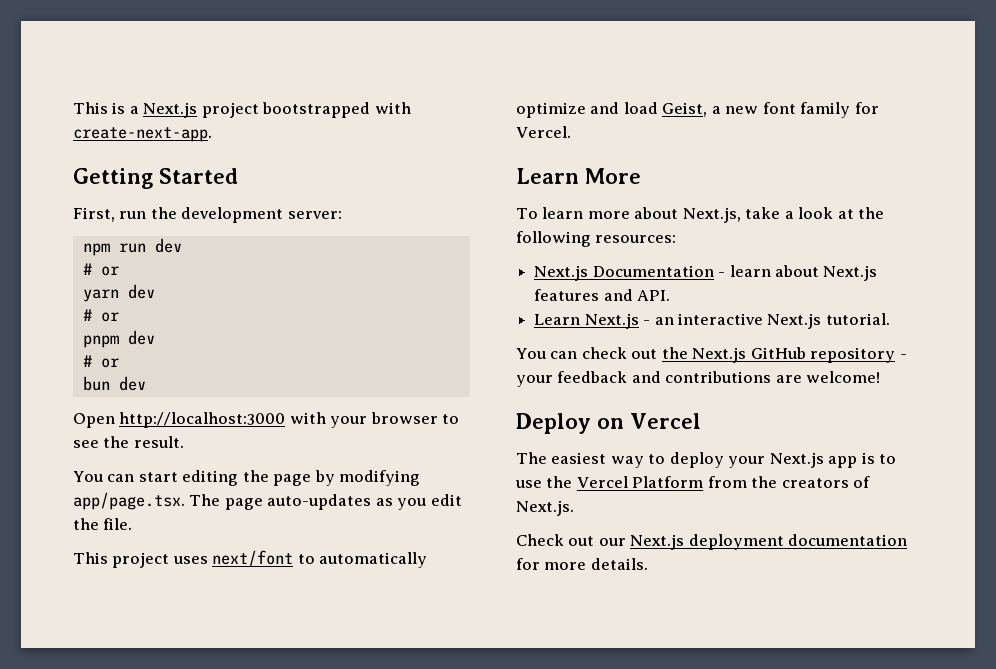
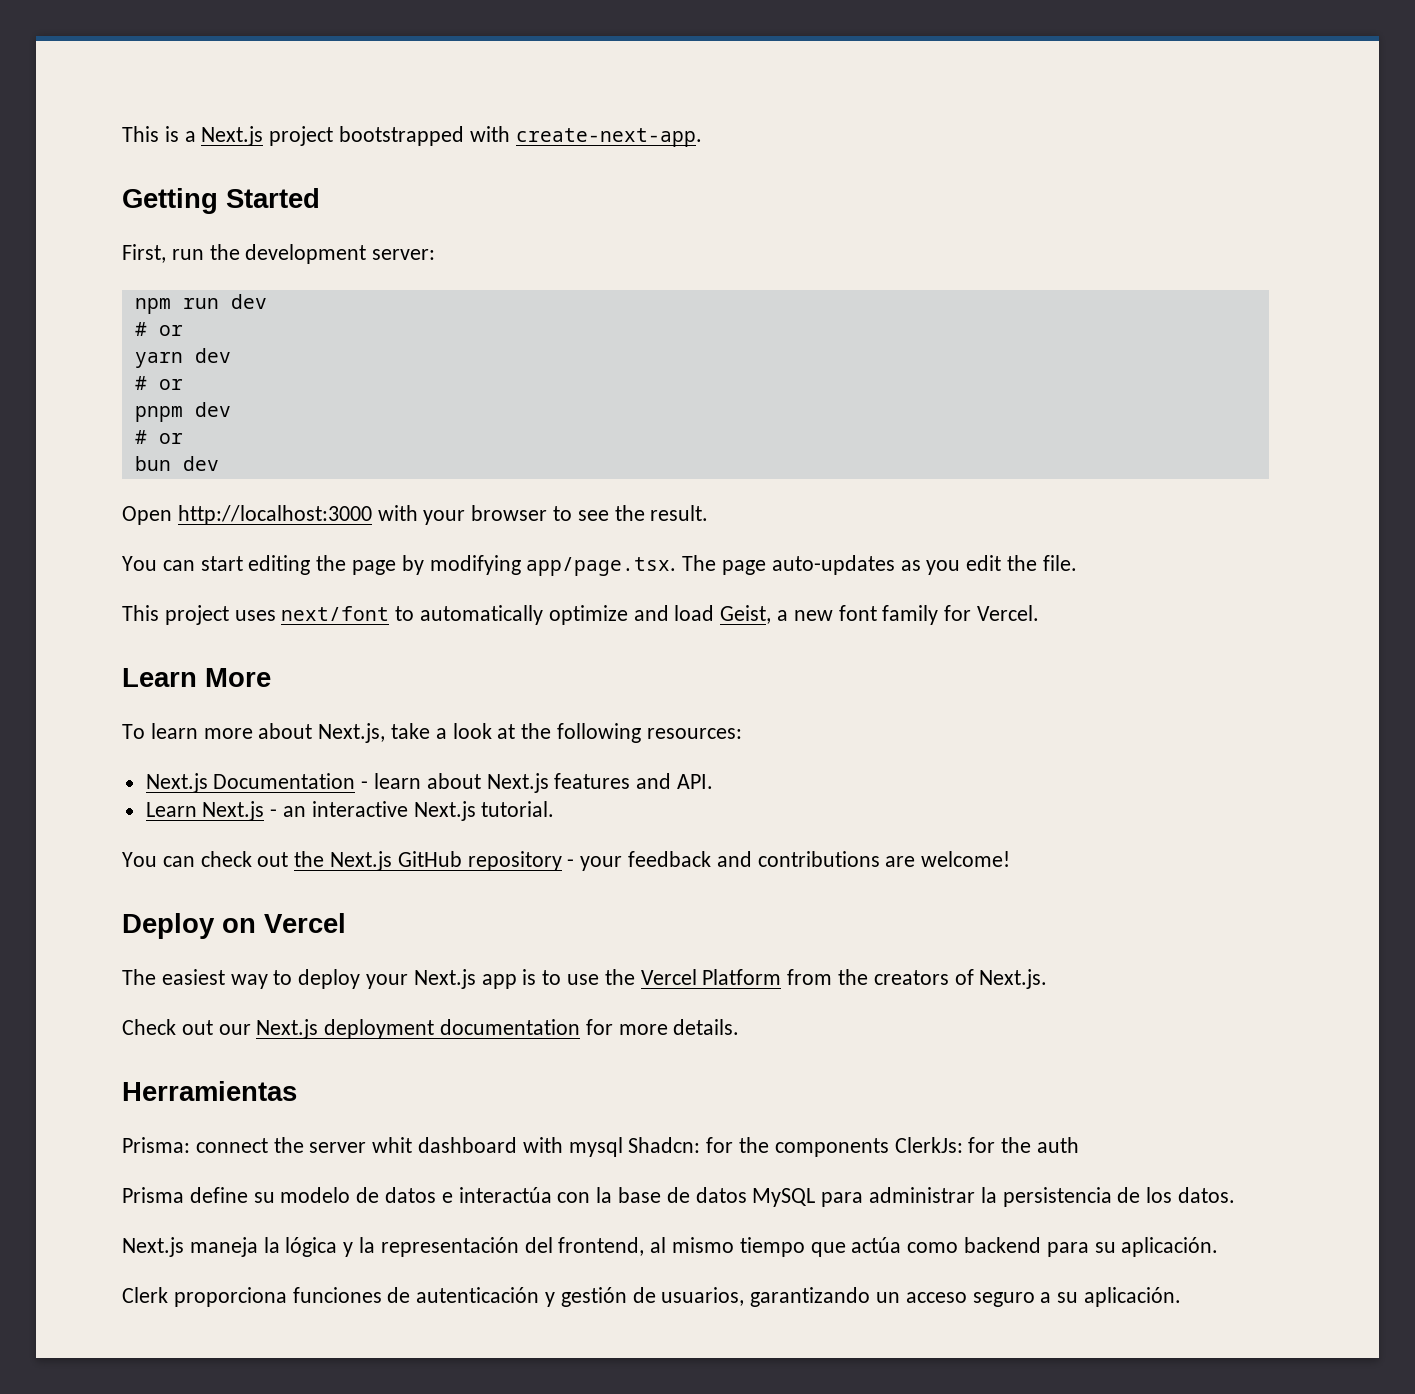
(648, 564) none -> [122,1081,297,1101] [122,1137,1080,1157] [122,1187,1236,1207] [122,1237,1219,1257] [122,1287,1182,1307] // Herramientas // Prisma: connect the server whit dashboard with mysql Shadcn: for the components ClerkJs: for the auth // Prisma define su modelo de datos e interactúa con la base de datos MySQL para administrar la persistencia de los datos. // Next.js maneja la lógica y la representación del frontend, al mismo tiempo que actúa como backend para su aplicación. // Clerk proporciona funciones de autenticación y gestión de usuarios, garantizando un acceso seguro a su aplicación.

